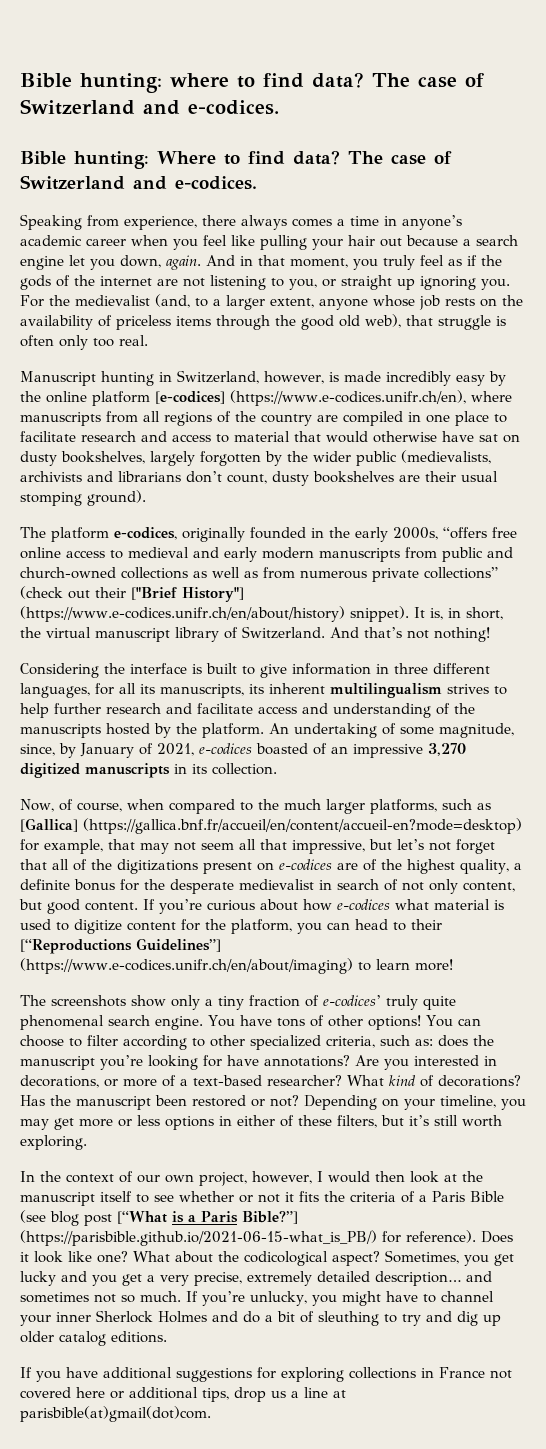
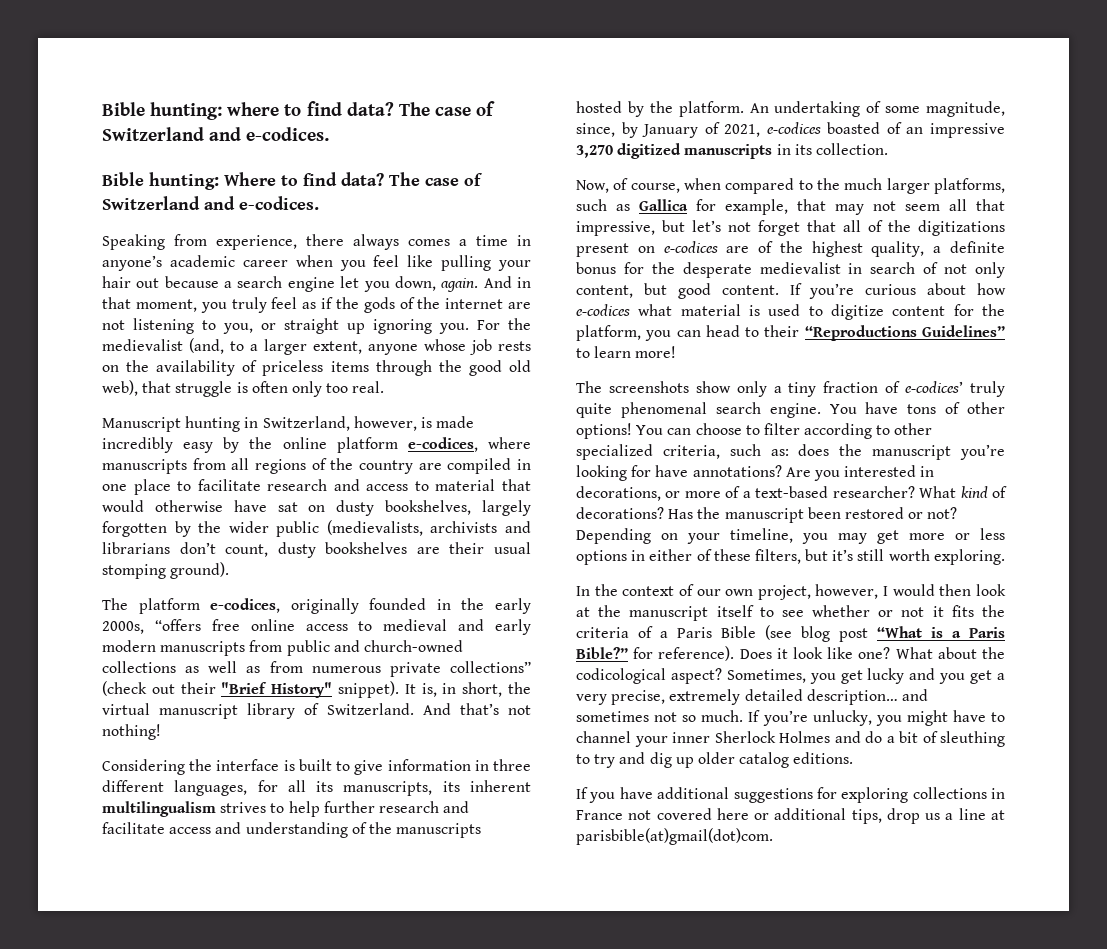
[155,390,466,406] [e-codices] (https://www.e-codices.unifr.ch/en), -> [407,437,478,452] e-codices,
[131,587,244,602] [20,606,345,622] ["Brief History"] (https://www.e-codices.unifr.ch/en/about/history) -> [221,682,333,698] "Brief History"
[20,818,522,834] [Gallica] (https://gallica.bnf.fr/accueil/en/content/accueil-en?mode=desktop) -> [639,199,688,211] Gallica
[20,938,221,954] [20,958,353,974] [“Reproductions Guidelines”] (https://www.e-codices.unifr.ch/en/about/imaging) -> [804,325,1005,341] “Reproductions Guidelines”
[117,1211,167,1224] [“What -> [877,626,922,638] “What
[242,1211,298,1224] [20,1230,377,1246] Bible?”] (https://parisbible.github.io/2021-06-15-what_is_PB/) -> [576,647,628,659] Bible?”

